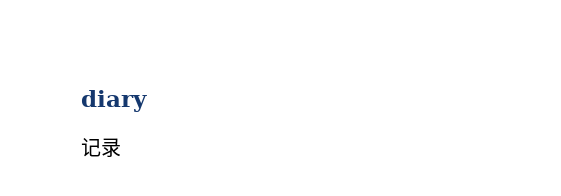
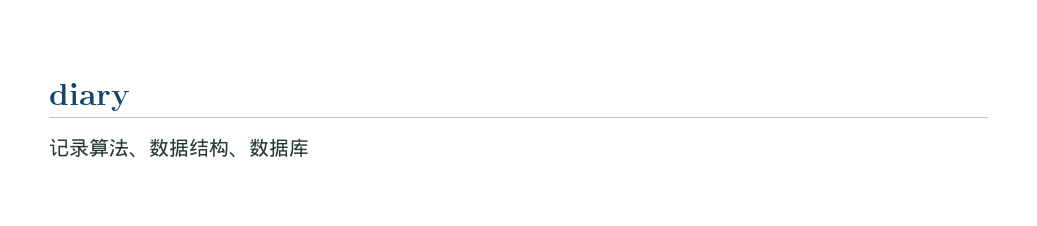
(121, 147) none -> [89,138,309,158] 算法、数据结构、数据库

